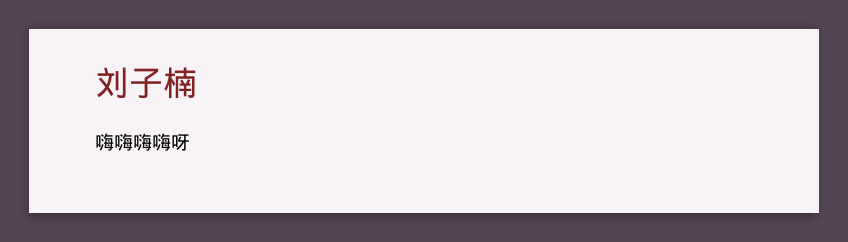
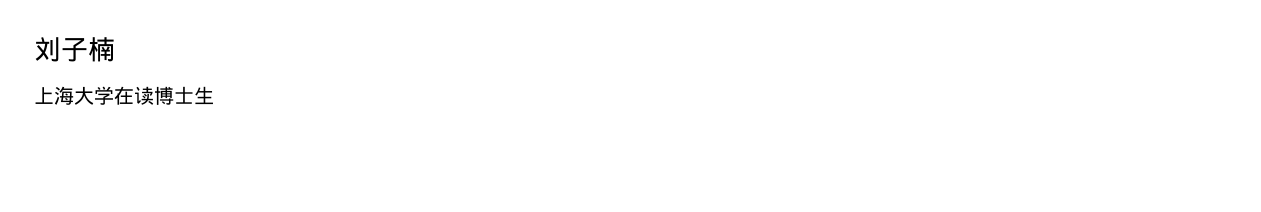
[95,133,190,151] 嗨嗨嗨嗨呀 -> [34,86,214,105] 上海大学在读博士生

